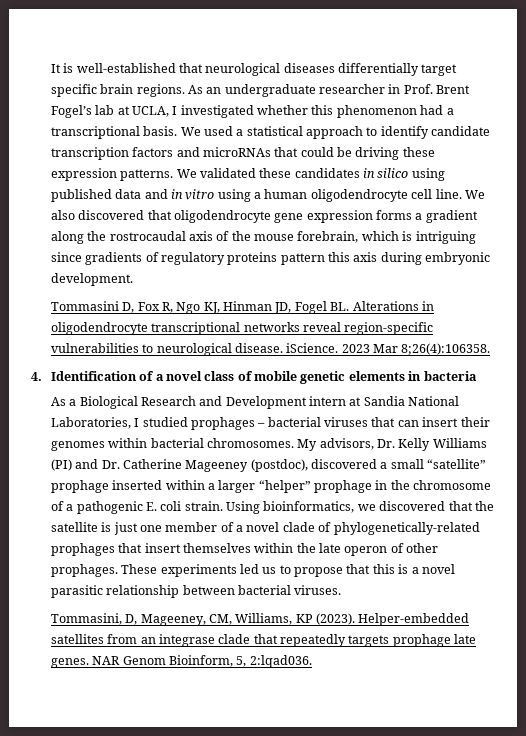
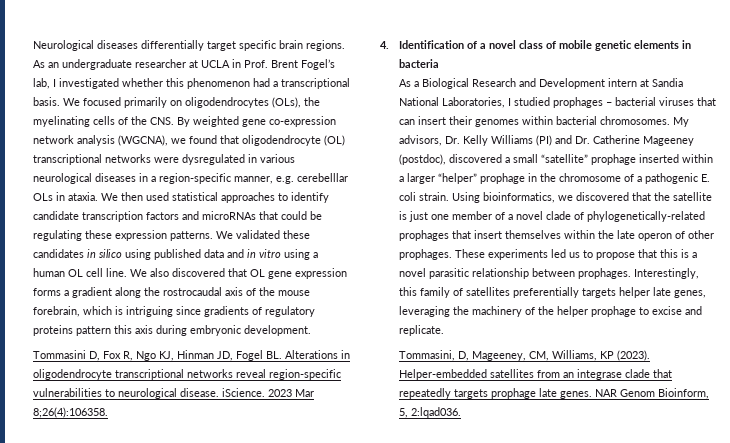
[50,63,281,76] It is well-established that neurological -> [32,40,94,51] Neurological
(386, 89) none -> [188,60,230,68] at UCLA
[95,105,169,117] lab at UCLA, -> [32,78,50,89] lab,
[203,126,364,139] used a statistical approach -> [82,97,320,108] [32,116,336,127] [32,135,345,146] [32,154,295,165] [32,173,348,184] [32,192,275,203] focused primarily on oligodendrocytes (OLs), the myelinating cells of the CNS. By weighted gene co-expression network analysis (WGCNA), we found that oligodendrocyte (OL) transcriptional networks were dysregulated in various neurological diseases in a region-specific manner, e.g. cerebelllar OLs in ataxia. We then used statistical approaches
[355,147,400,160] driving -> [32,230,82,241] regulating
[310,189,408,202] oligodendrocyte -> [67,269,83,277] OL
[173,210,271,223] oligodendrocyte -> [249,269,265,277] OL
[237,585,342,595] bacterial viruses. -> [577,268,699,279] [398,287,706,298] [398,306,702,317] [398,325,444,336] prophages. Interestingly, this family of satellites preferentially targets helper late genes, leveraging the machinery of the helper prophage to excise and replicate.

